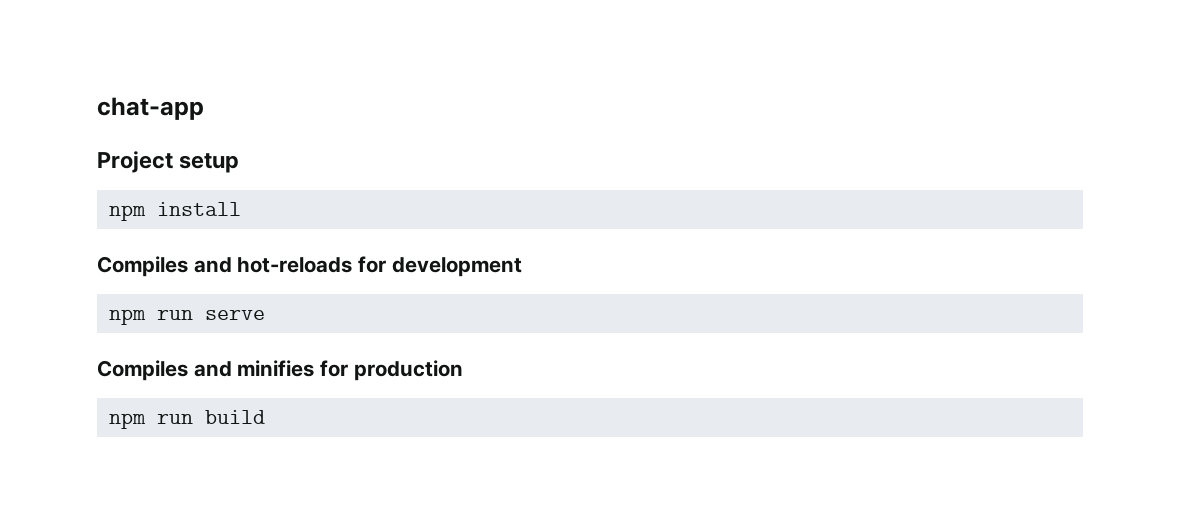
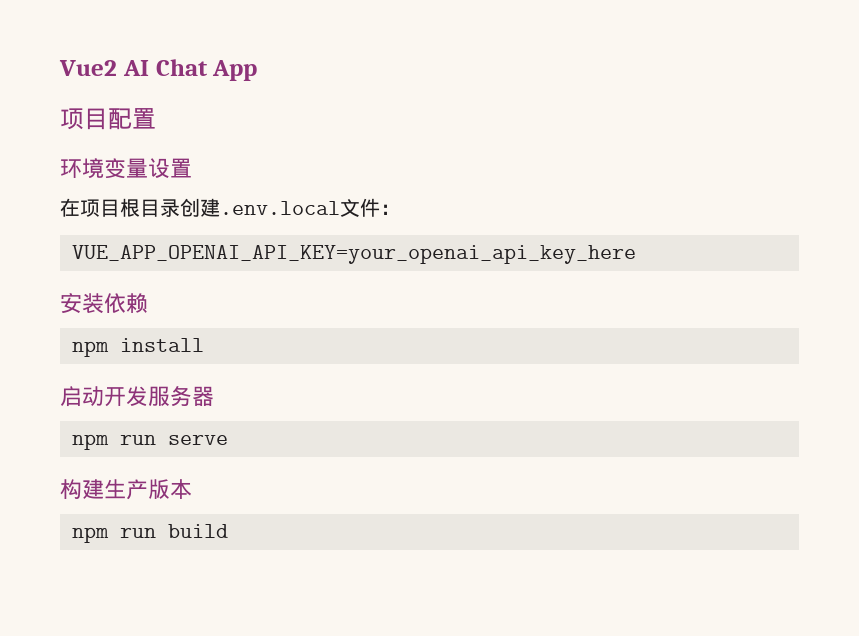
[97,97,204,120] [97,151,240,173] [108,202,241,221] [97,256,522,277] [108,309,265,325] [97,360,463,381] chat-app // Project setup // npm install // Compiles and hot-reloads for development // npm run serve // Compiles and minifies for production -> [59,59,258,81] [60,108,156,130] [60,158,192,179] [60,198,400,217] [72,245,636,264] [60,293,148,314] [72,338,204,357] [60,386,214,407] [72,434,228,450] [60,479,192,500] Vue2 AI Chat App // 项目配置 // 环境变量设置 // 在项目根目录创建.env.local文件： // VUE_APP_OPENAI_API_KEY=your_openai_api_key_here // 安装依赖 // npm install // 启动开发服务器 // npm run serve // 构建生产版本

